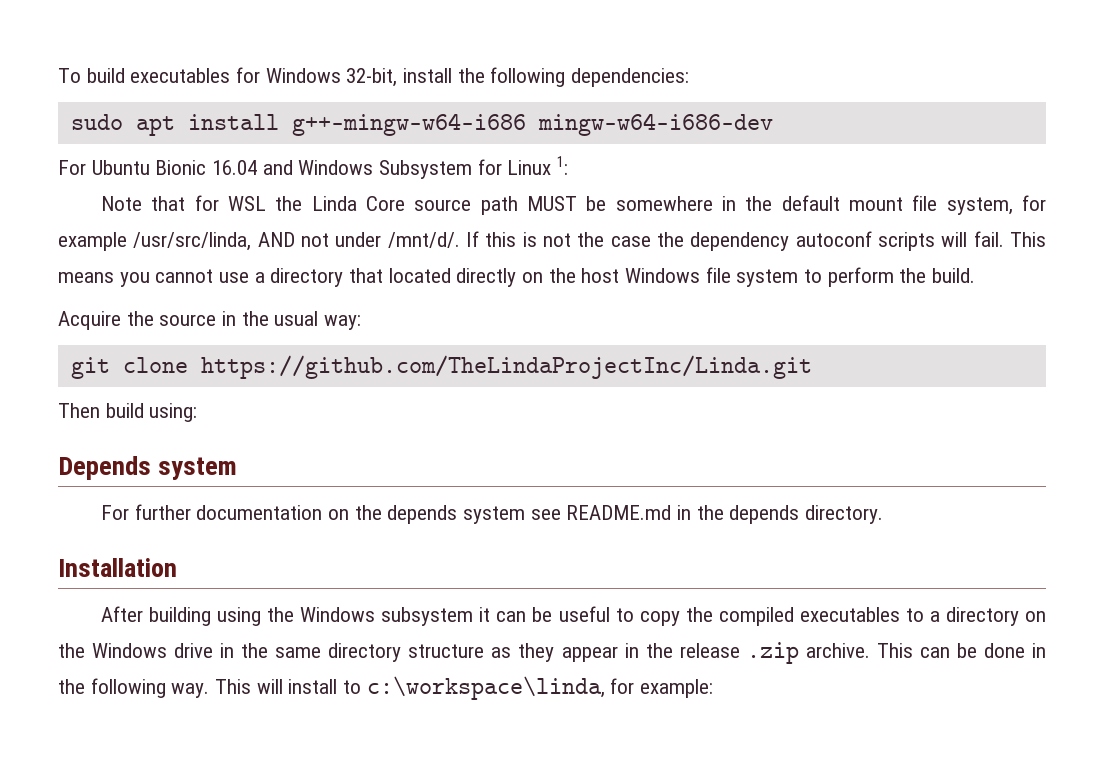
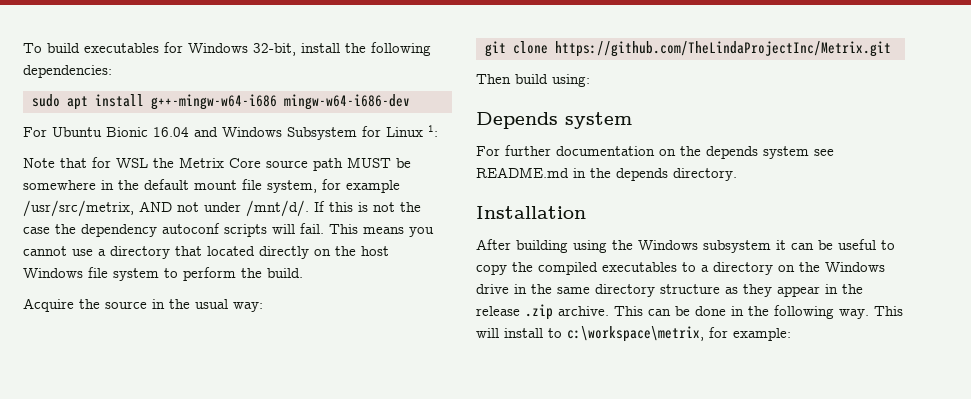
[311,196,357,211] Linda -> [179,157,224,168] Metrix
[133,232,252,251] /usr/src/linda, -> [23,200,134,217] /usr/src/metrix,
[200,355,812,379] https://github.com/TheLindaProjectInc/Linda.git -> [555,41,891,57] https://github.com/TheLindaProjectInc/Metrix.git
[366,676,605,700] c:\workspace\linda, -> [567,326,704,342] c:\workspace\metrix,

